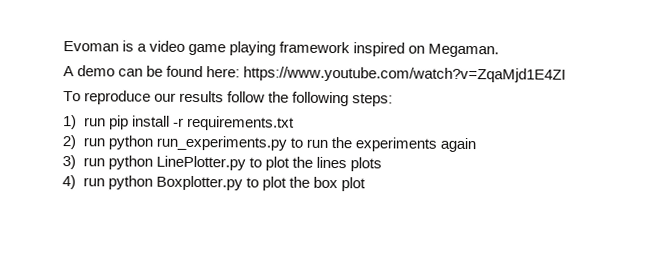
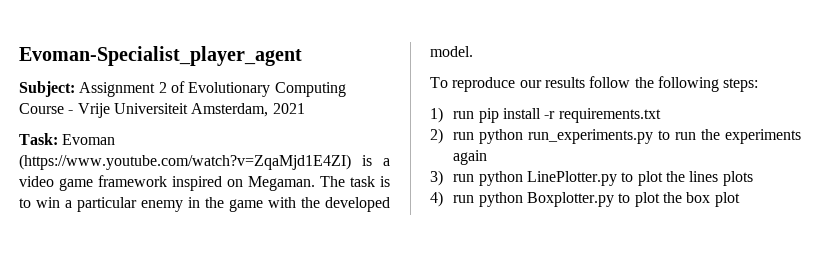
[63,41,119,52] Evoman -> [19,46,302,66] [19,81,346,97] [19,103,305,118] [19,133,116,145] [19,154,351,170] Evoman-Specialist_player_agent // Subject: Assignment 2 of Evolutionary Computing Course - Vrije Universiteit Amsterdam, 2021 // Task: Evoman (https://www.youtube.com/watch?v=ZqaMjd1E4ZI)
[229,41,277,56] playing -> (93, 184) none
[63,65,567,83] // A demo can be found here: https://www.youtube.com/watch?v=ZqaMjd1E4ZI -> [320,176,390,187] [19,197,390,212] [430,46,473,57] The task is to win a particular enemy in the game with the developed model.

